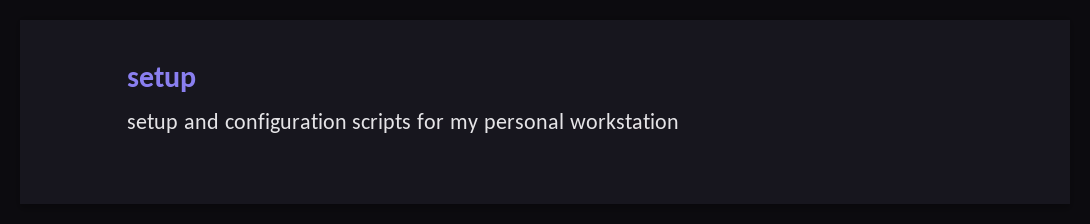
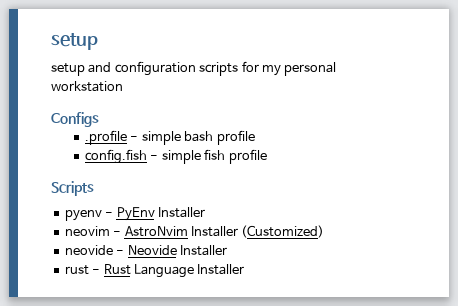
(679, 121) none -> [51,112,99,127] [85,130,255,145] [85,149,267,164] [51,181,94,196] [64,207,205,221] [64,225,325,238] [64,245,227,256] [64,264,245,278] // Configs // .profile - simple bash profile // config.fish - simple fish profile // Scripts // pyenv - PyEnv Installer // neovim - AstroNvim Installer (Customized) // neovide - Neovide Installer // rust - Rust Language Installer

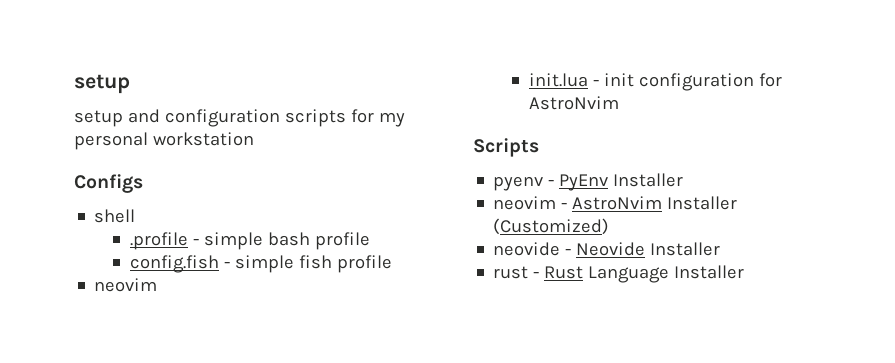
(99, 119) none -> [94,209,136,223] // shell
(267, 156) none -> [94,278,158,292] [528,73,782,91] [528,96,619,110] // neovim // init.lua - init configuration for AstroNvim

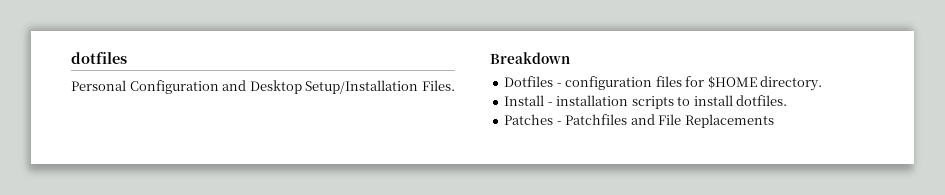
[74,74,130,94] [74,109,405,127] [74,132,254,150] [74,174,143,193] [94,209,136,223] [129,232,370,250] [129,255,392,273] [94,278,158,292] [528,73,782,91] [528,96,619,110] [473,138,539,157] [493,173,684,191] [493,196,738,210] [493,218,610,235] [493,242,721,256] [493,265,745,283] setup // setup and configuration scripts for my personal workstation // Configs // shell // .profile - simple bash profile // config.fish - simple fish profile // neovim // init.lua - init configuration for AstroNvim // Scripts // pyenv - PyEnv Installer // neovim - AstroNvim Installer (Customized) // neovide - Neovide Installer // rust - Rust Language Installer -> [71,52,127,64] [71,80,455,94] [490,52,570,64] [504,76,823,91] [504,95,788,109] [504,114,774,128] dotfiles // Personal Configuration and Desktop Setup/Installation Files. // Breakdown // Dotfiles - configuration files for $HOME directory. // Install - installation scripts to install dotfiles. // Patches - Patchfiles and File Replacements

